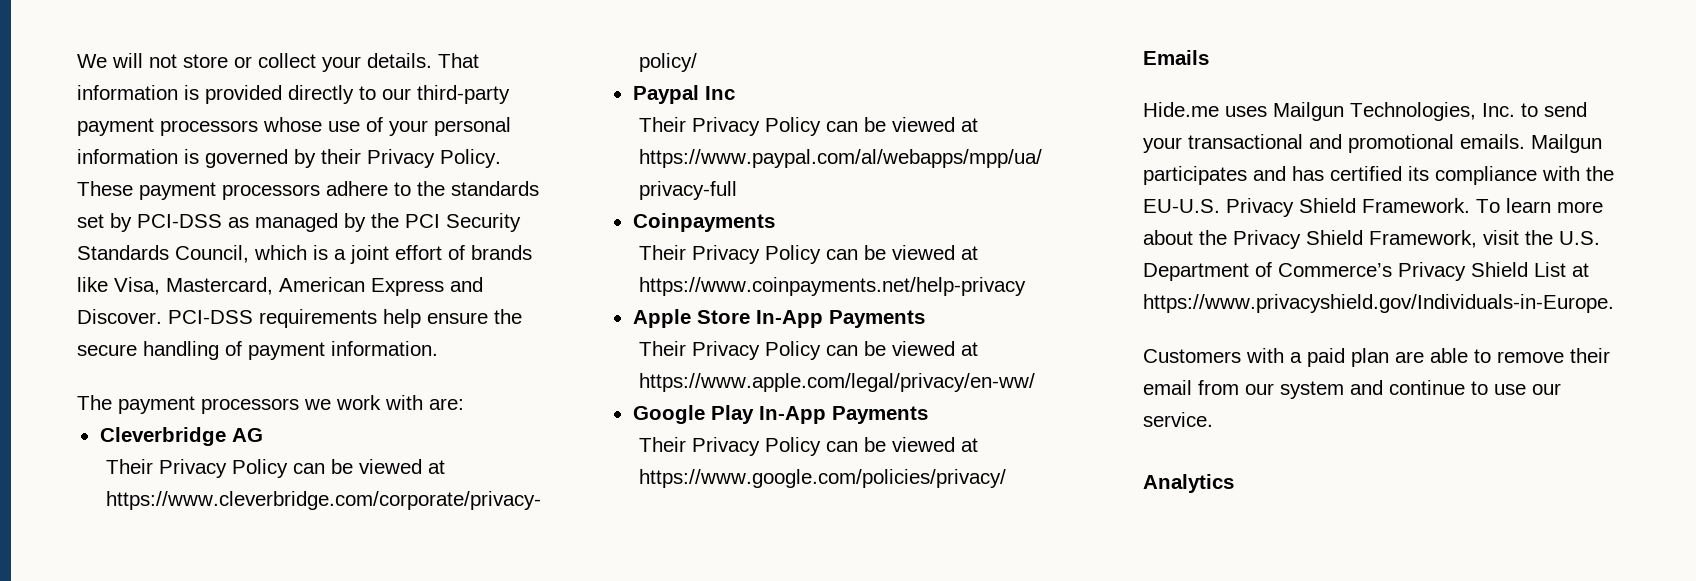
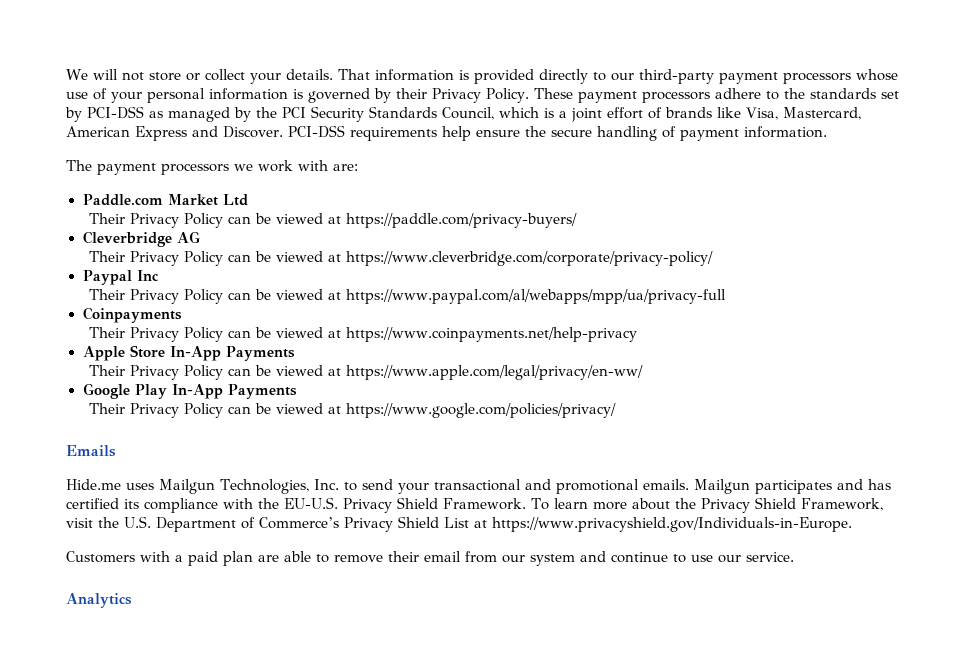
(464, 404) none -> [82,194,248,206] [89,213,578,228] // Paddle.com Market Ltd // Their Privacy Policy can be viewed at https://paddle.com/privacy-buyers/

